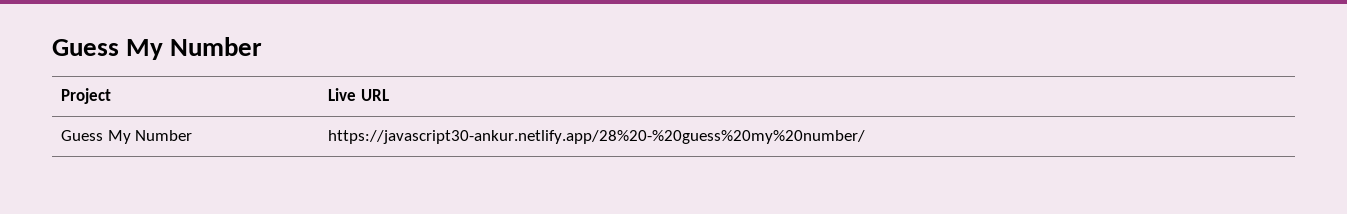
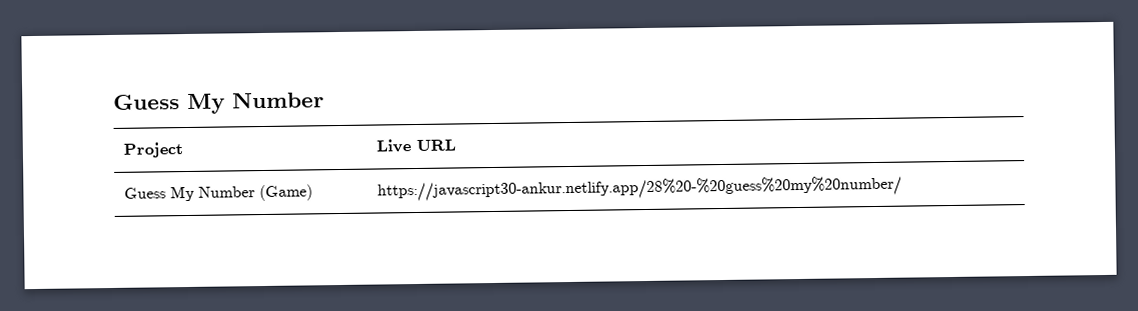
(193, 135) none -> [259,184,314,202] (Game)

